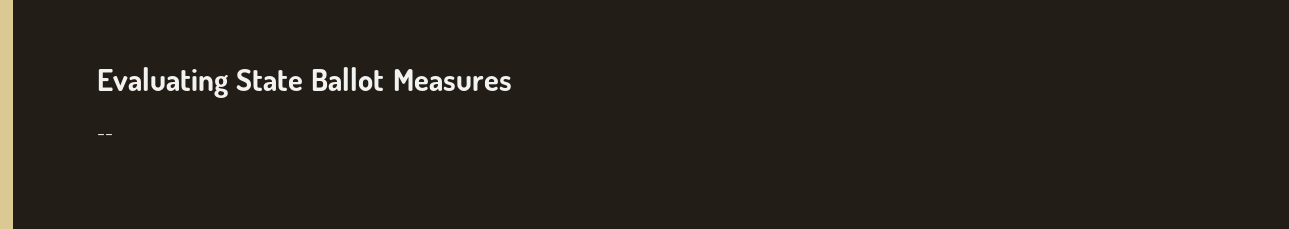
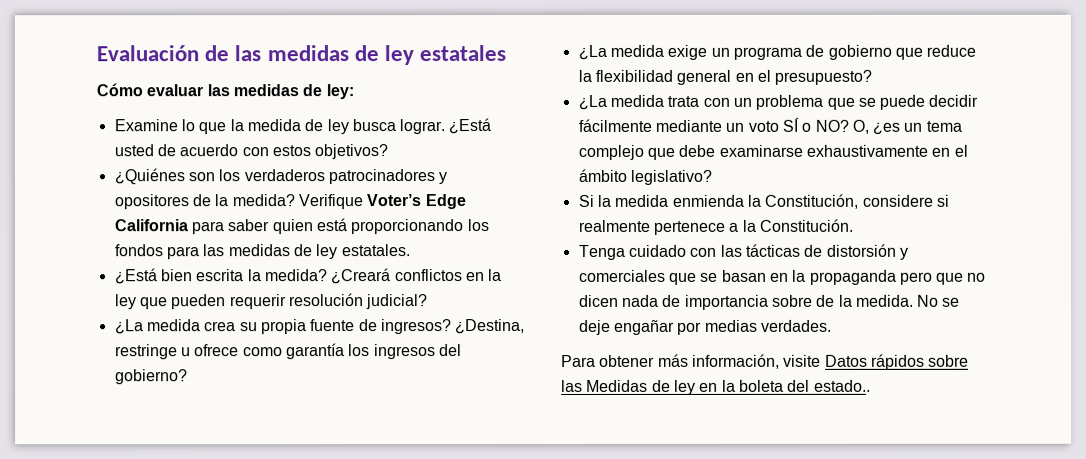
[97,67,512,98] [97,134,113,140] Evaluating State Ballot Measures // -- -> [96,45,507,66] [96,83,354,100] [113,118,492,135] [113,144,389,160] [113,168,448,185] [113,194,466,210] [113,218,490,235] [114,244,411,260] [114,268,503,285] [114,293,429,310] [114,319,526,335] [114,343,462,360] [114,369,188,385] [577,44,977,60] [577,69,873,85] [577,94,979,110] [577,117,962,135] [577,144,968,160] [577,168,712,185] [577,193,949,209] [577,218,854,235] [578,243,909,260] [578,269,987,285] [578,294,961,310] [578,319,832,335] [561,353,970,370] [561,379,871,395] Evaluación de las medidas de ley estatales // Cómo evaluar las medidas de ley: // Examine lo que la medida de ley busca lograr. ¿Está usted de acuerdo con estos objetivos? // ¿Quiénes son los verdaderos patrocinadores y opositores de la medida? Verifique Voter’s Edge California para saber quien está proporcionando los fondos para las medidas de ley estatales. // ¿Está bien escrita la medida? ¿Creará conflictos en la ley que pueden requerir resolución judicial? // ¿La medida crea su propia fuente de ingresos? ¿Destina, restringe u ofrece como garantía los ingresos del gobierno? // ¿La medida exige un programa de gobierno que reduce la flexibilidad general en el presupuesto? // ¿La medida trata con un problema que se puede decidir fácilmente mediante un voto SÍ o NO? O, ¿es un tema complejo que debe examinarse exhaustivamente en el ámbito legislativo? // Si la medida enmienda la Constitución, considere si realmente pertenece a la Constitución. // Tenga cuidado con las tácticas de distorsión y comerciales que se basan en la propaganda pero que no dicen nada de importancia sobre de la medida. No se deje engañar por medias verdades. // Para obtener más información, visite Datos rápidos sobre las Medidas de ley en la boleta del estado..

